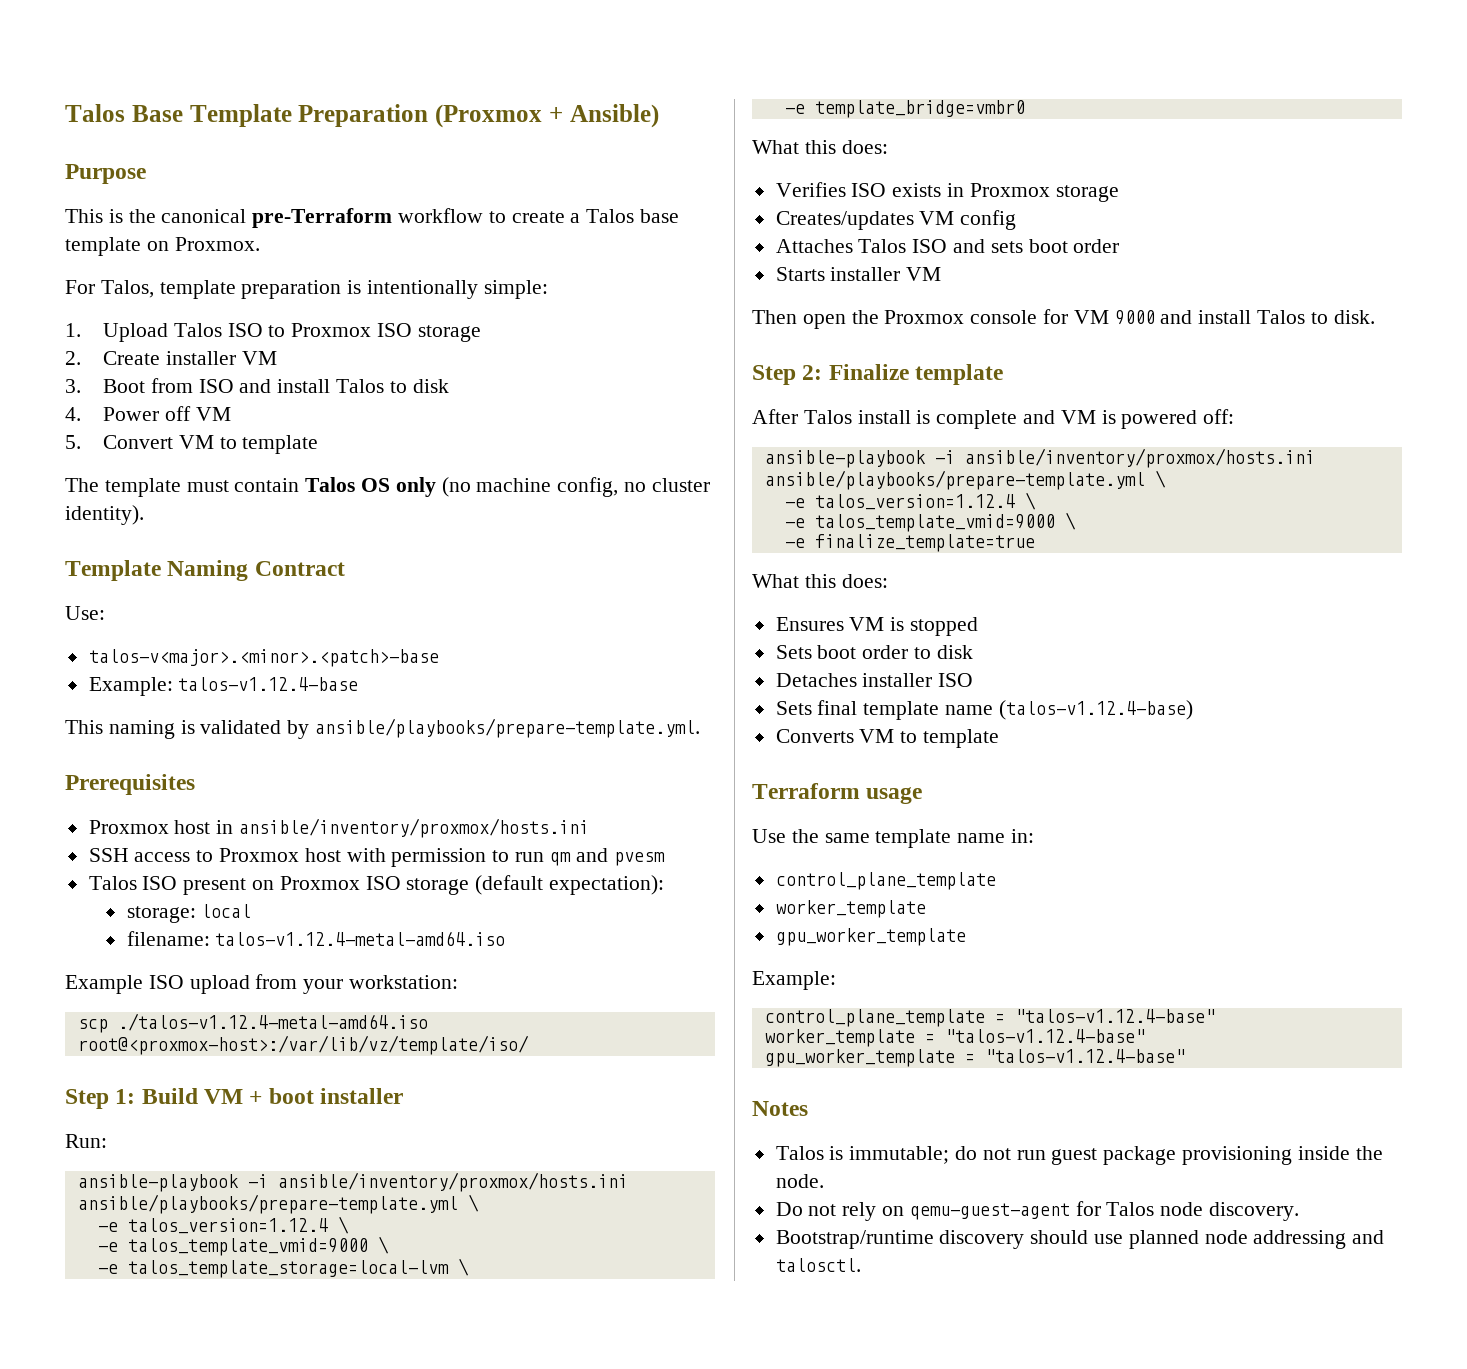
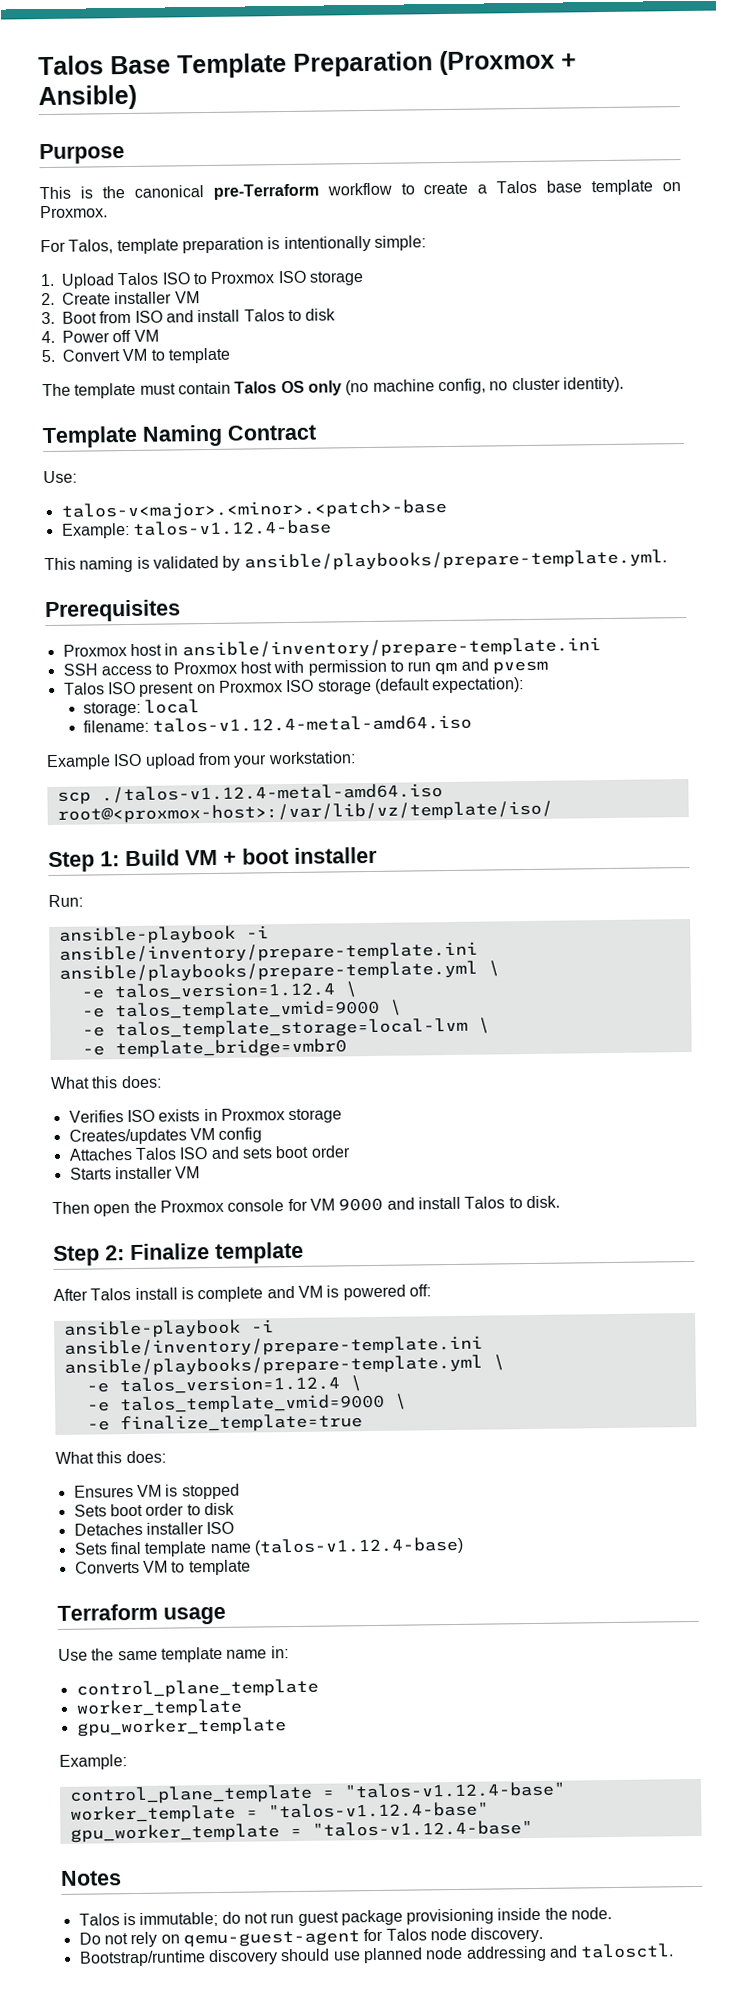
[239,818,590,838] ansible/inventory/proxmox/hosts.ini -> [181,637,601,660] ansible/inventory/prepare-template.ini
[277,1172,628,1192] ansible/inventory/proxmox/hosts.ini -> [58,941,478,964] ansible/inventory/prepare-template.ini
[964,448,1315,468] ansible/inventory/proxmox/hosts.ini -> [63,1335,483,1358] ansible/inventory/prepare-template.ini

